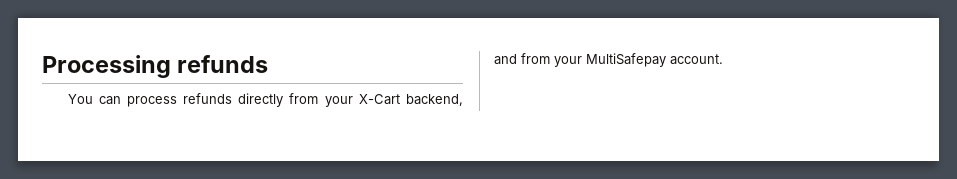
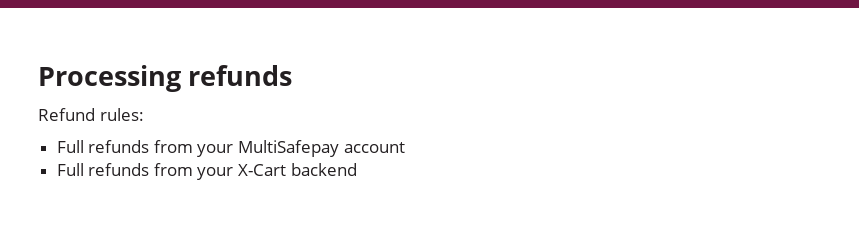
[67,93,464,107] [494,53,723,67] You can process refunds directly from your X-Cart backend, and from your MultiSafepay account. -> [38,108,144,121] [56,140,405,157] [56,163,357,180] Refund rules: // Full refunds from your MultiSafepay account // Full refunds from your X-Cart backend

